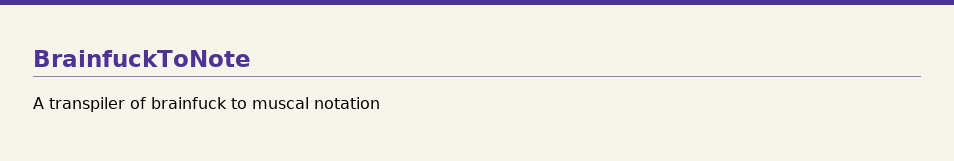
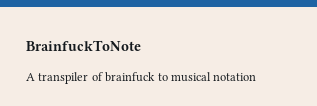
[252,97,309,109] muscal -> [170,72,211,82] musical

